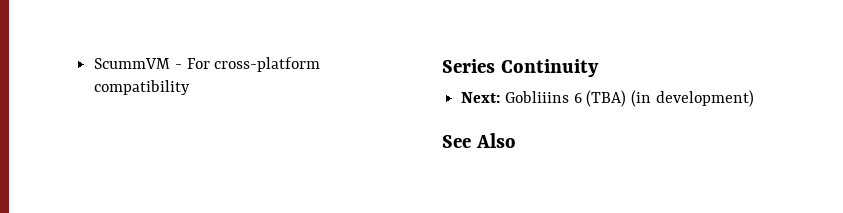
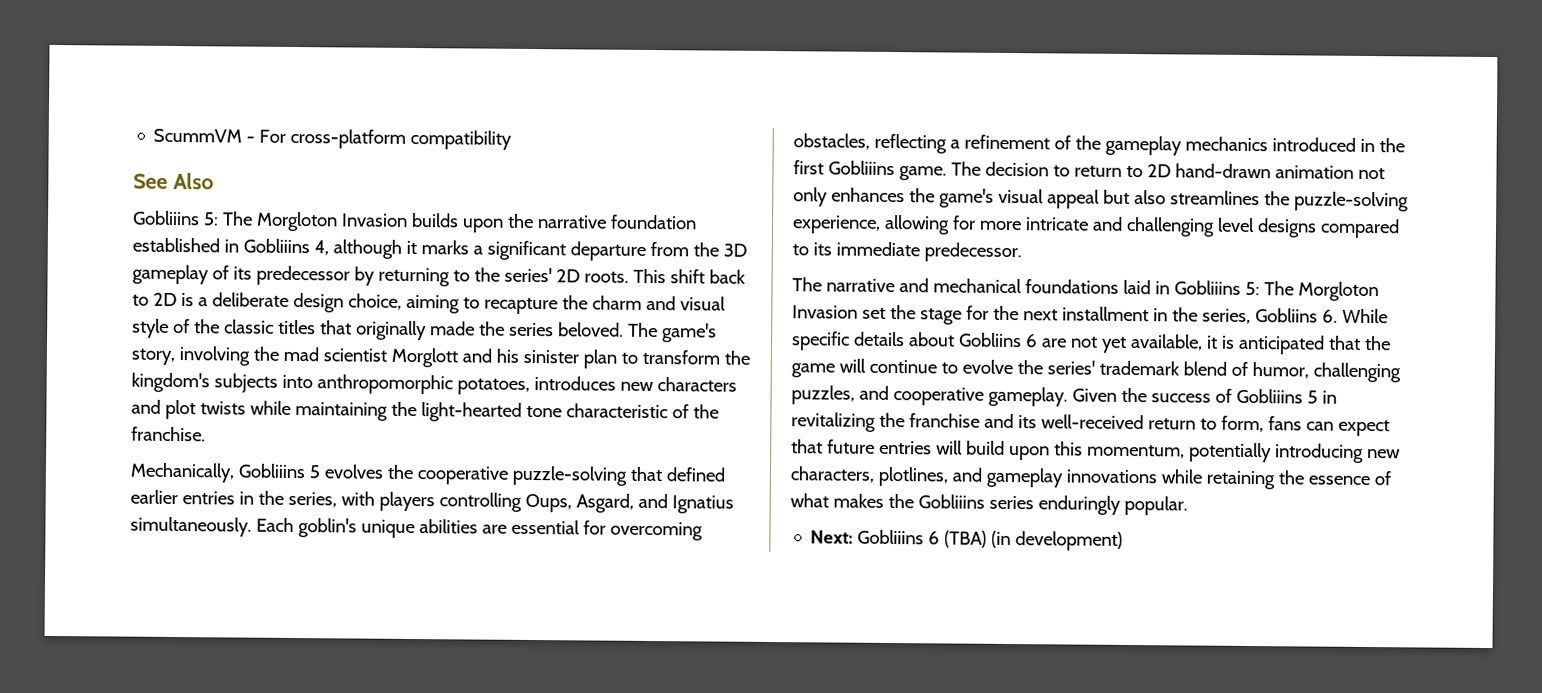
[442,59,599,77] Series Continuity -> [133,172,214,190] [132,210,697,233] [132,237,747,261] [132,264,746,287] [132,292,726,315] [132,318,717,343] [131,346,750,369] [131,372,737,395] [131,399,719,422] [131,426,206,442] [130,462,725,486] [130,489,734,514] [130,516,703,541] [793,133,1405,156] [793,160,1385,181] [793,187,1409,212] [792,214,1400,239] [792,241,1022,263] [792,277,1379,302] [792,304,1388,325] [791,331,1391,355] [791,358,1401,383] [791,385,1337,407] [791,412,1390,437] [791,439,1401,463] [790,466,1391,490] [790,493,1188,516] See Also // Gobliiins 5: The Morgloton Invasion builds upon the narrative foundation established in Gobliiins 4, although it marks a significant departure from the 3D gameplay of its predecessor by returning to the series' 2D roots. This shift back to 2D is a deliberate design choice, aiming to recapture the charm and visual style of the classic titles that originally made the series beloved. The game's story, involving the mad scientist Morglott and his sinister plan to transform the kingdom's subjects into anthropomorphic potatoes, introduces new characters and plot twists while maintaining the light-hearted tone characteristic of the franchise. // Mechanically, Gobliiins 5 evolves the cooperative puzzle-solving that defined earlier entries in the series, with players controlling Oups, Asgard, and Ignatius simultaneously. Each goblin's unique abilities are essential for overcoming obstacles, reflecting a refinement of the gameplay mechanics introduced in the first Gobliiins game. The decision to return to 2D hand-drawn animation not only enhances the game's visual appeal but also streamlines the puzzle-solving experience, allowing for more intricate and challenging level designs compared to its immediate predecessor. // The narrative and mechanical foundations laid in Gobliiins 5: The Morgloton Invasion set the stage for the next installment in the series, Gobliins 6. While specific details about Gobliins 6 are not yet available, it is anticipated that the game will continue to evolve the series' trademark blend of humor, challenging puzzles, and cooperative gameplay. Given the success of Gobliiins 5 in revitalizing the franchise and its well-received return to form, fans can expect that future entries will build upon this momentum, potentially introducing new characters, plotlines, and gameplay innovations while retaining the essence of what makes the Gobliiins series enduringly popular.
[442,133,516,148] // See Also -> (1124, 541) none

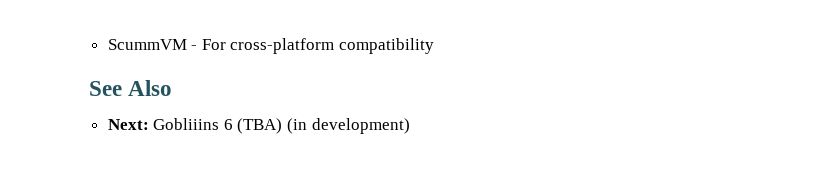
[132,210,697,233] [132,237,747,261] [132,264,746,287] [132,292,726,315] [132,318,717,343] [131,346,750,369] [131,372,737,395] [131,399,719,422] [131,426,206,442] [130,462,725,486] [130,489,734,514] [130,516,703,541] [793,133,1405,156] [793,160,1385,181] [793,187,1409,212] [792,214,1400,239] [792,241,1022,263] [792,277,1379,302] [792,304,1388,325] [791,331,1391,355] [791,358,1401,383] [791,385,1337,407] [791,412,1390,437] [791,439,1401,463] [790,466,1391,490] [790,493,1188,516] // Gobliiins 5: The Morgloton Invasion builds upon the narrative foundation established in Gobliiins 4, although it marks a significant departure from the 3D gameplay of its predecessor by returning to the series' 2D roots. This shift back to 2D is a deliberate design choice, aiming to recapture the charm and visual style of the classic titles that originally made the series beloved. The game's story, involving the mad scientist Morglott and his sinister plan to transform the kingdom's subjects into anthropomorphic potatoes, introduces new characters and plot twists while maintaining the light-hearted tone characteristic of the franchise. // Mechanically, Gobliiins 5 evolves the cooperative puzzle-solving that defined earlier entries in the series, with players controlling Oups, Asgard, and Ignatius simultaneously. Each goblin's unique abilities are essential for overcoming obstacles, reflecting a refinement of the gameplay mechanics introduced in the first Gobliiins game. The decision to return to 2D hand-drawn animation not only enhances the game's visual appeal but also streamlines the puzzle-solving experience, allowing for more intricate and challenging level designs compared to its immediate predecessor. // The narrative and mechanical foundations laid in Gobliiins 5: The Morgloton Invasion set the stage for the next installment in the series, Gobliins 6. While specific details about Gobliins 6 are not yet available, it is anticipated that the game will continue to evolve the series' trademark blend of humor, challenging puzzles, and cooperative gameplay. Given the success of Gobliiins 5 in revitalizing the franchise and its well-received return to form, fans can expect that future entries will build upon this momentum, potentially introducing new characters, plotlines, and gameplay innovations while retaining the essence of what makes the Gobliiins series enduringly popular. -> (173, 88) none

